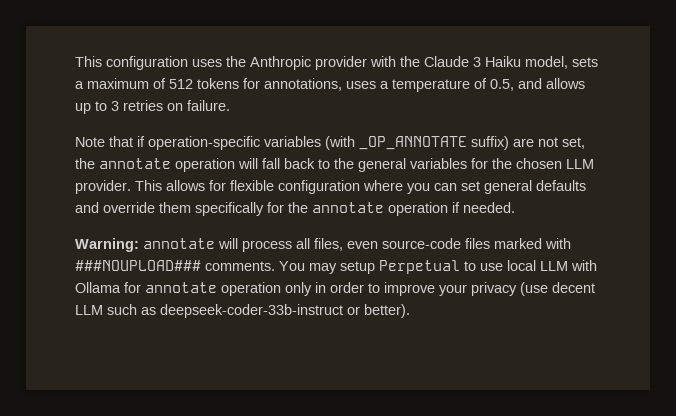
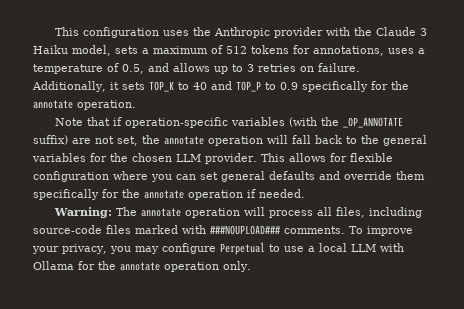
(230, 105) none -> [32,81,409,92] [33,100,136,110] Additionally, it sets TOP_K to 40 and TOP_P to 0.9 specifically for the annotate operation.
(355, 143) none -> [320,117,339,126] the
[143,238,215,249] annotate -> [115,207,240,218] The annotate operation
[347,241,378,249] even -> [368,207,422,218] including
[279,261,375,274] You may setup -> [349,226,413,236] [32,243,216,254] To improve your privacy, you may configure
(503, 267) none -> [307,246,315,252] a
[145,282,595,296] [75,304,410,318] annotate operation only in order to improve your privacy (use decent LLM such as deepseek-coder-33b-instruct or better). -> [98,261,251,272] the annotate operation only.

